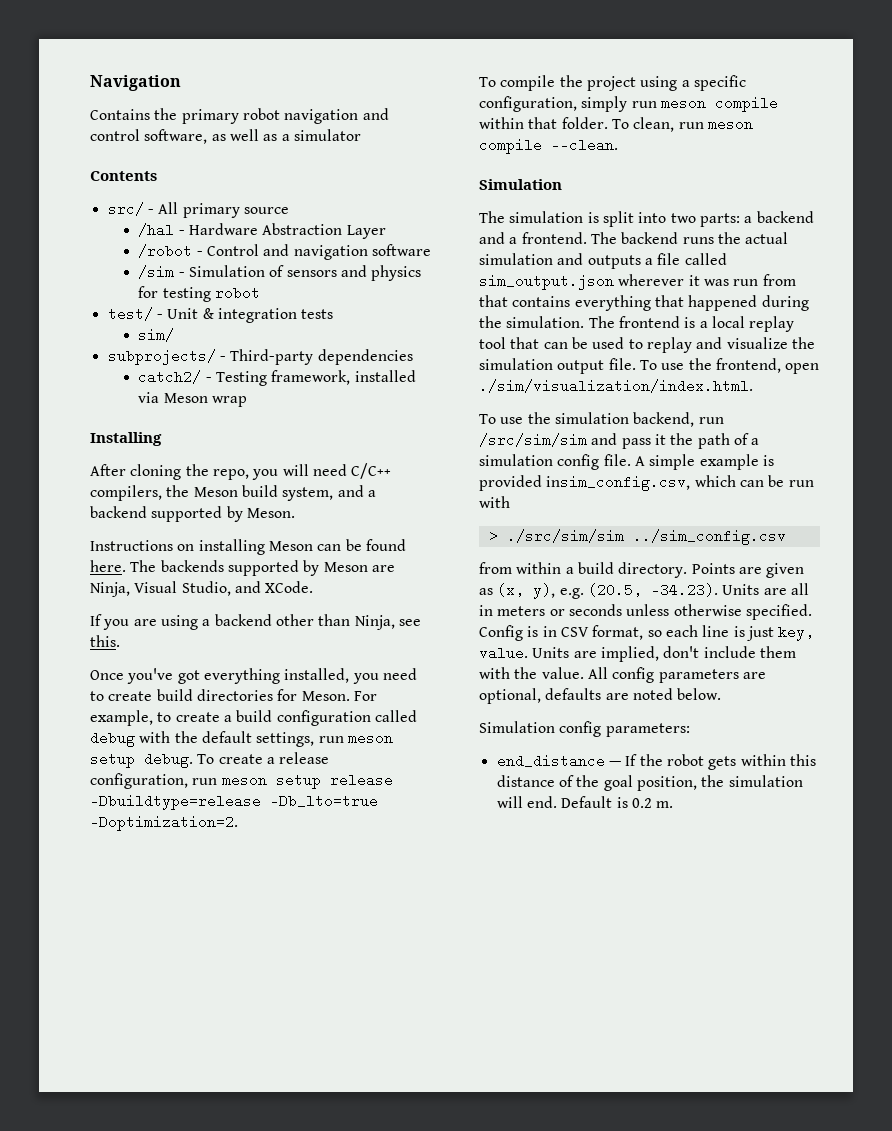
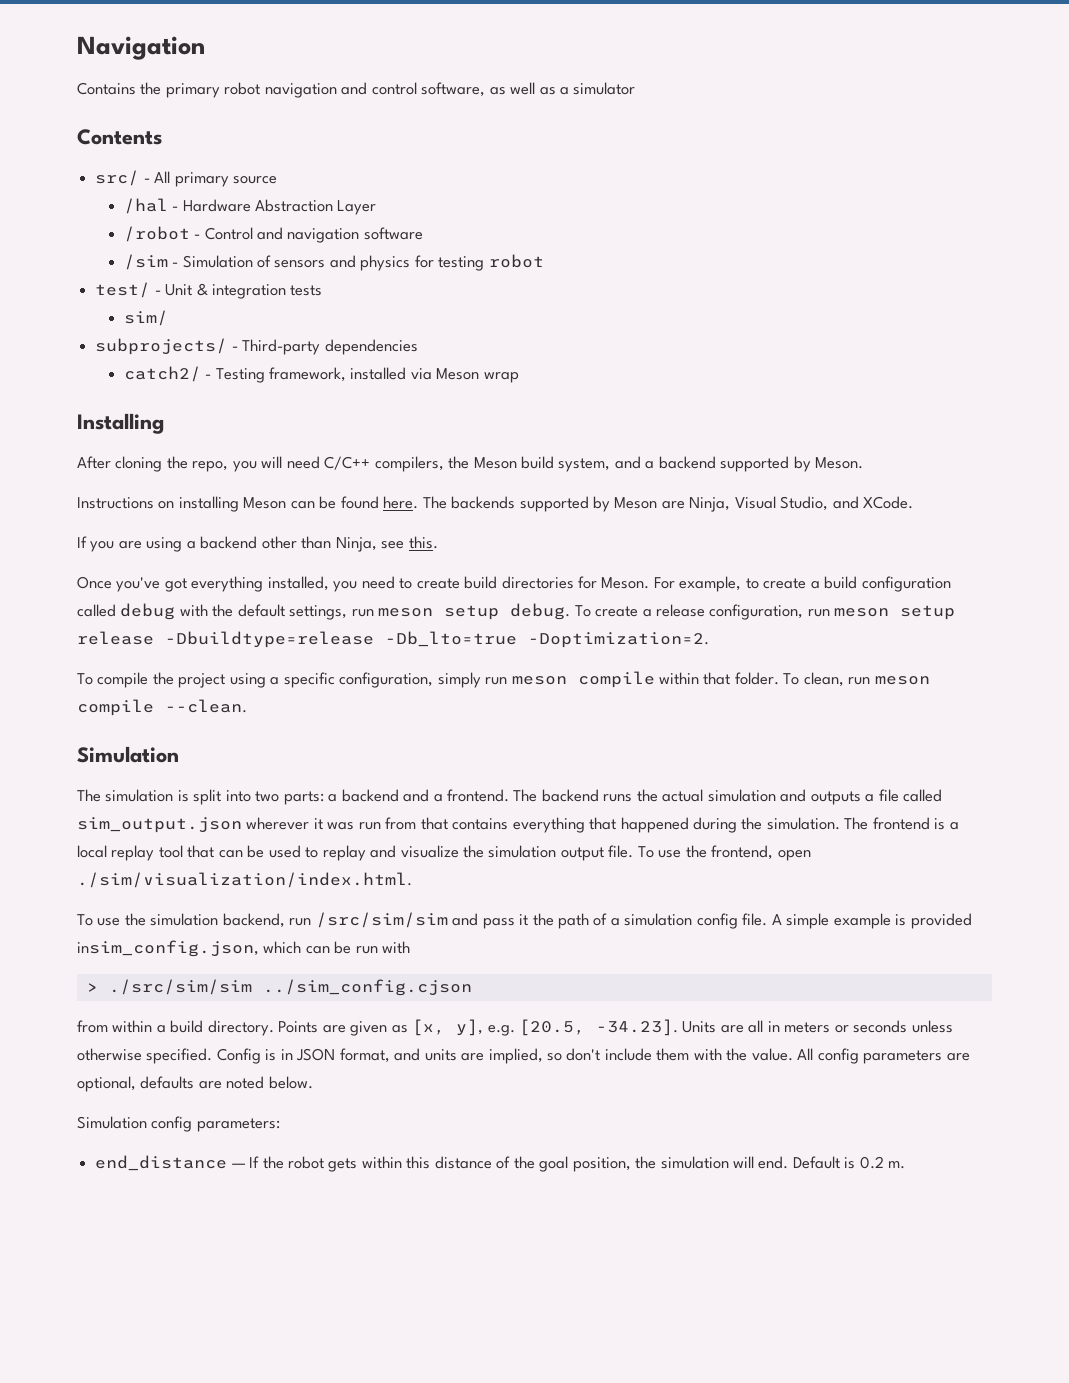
[546,475,691,491] insim_config.csv, -> [77,940,259,957] insim_config.json,
[632,529,786,545] ../sim_config.csv -> [262,979,472,996] ../sim_config.cjson
[497,583,718,599] (x, y), e.g. (20.5, -34.23). -> [412,1019,679,1036] [x, y], e.g. [20.5, -34.23].
[560,625,815,641] [479,646,570,660] CSV format, so each line is just key, value. Units -> [296,1048,457,1063] JSON format, and units
(659, 654) none -> [547,1053,563,1061] so

